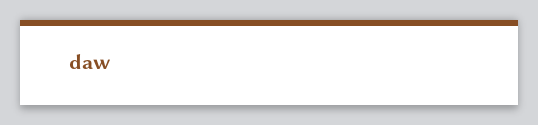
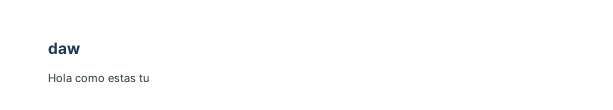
(111, 61) none -> [48,73,150,83] // Hola como estas tu

